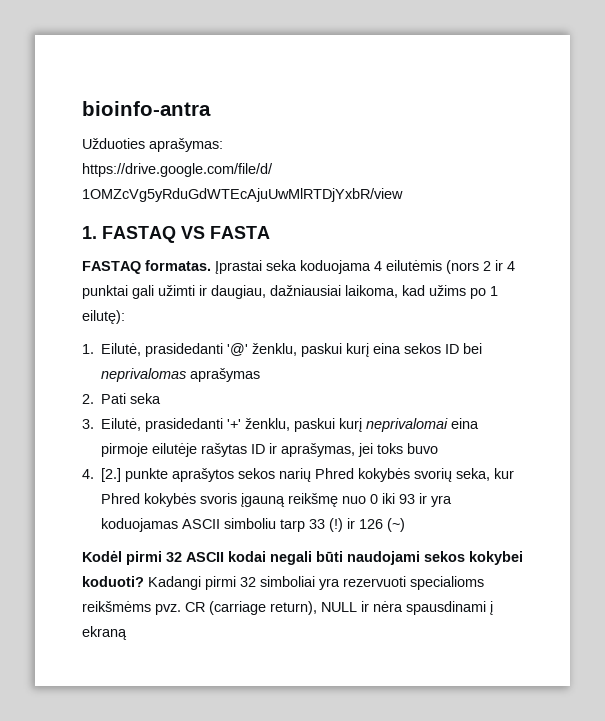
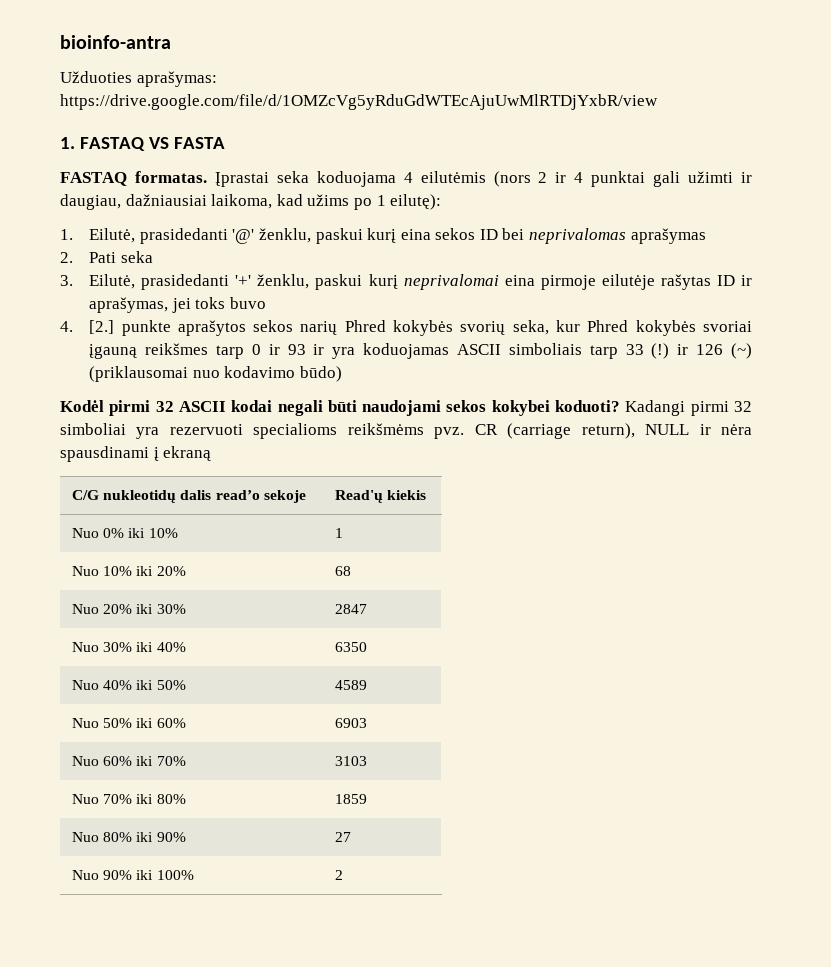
[200,493,396,507] svoris įgauną reikšmę nuo 0 iki -> [702,321,752,332] [89,343,280,359] svoriai įgauną reikšmes tarp 0 ir
[224,518,277,529] simboliu -> [508,343,582,355] simboliais
(406, 525) none -> [89,366,342,382] (priklausomai nuo kodavimo būdo)
(127, 633) none -> [72,490,306,503] [335,490,427,503] [72,528,178,538] [335,528,344,538] [72,566,186,576] [335,566,352,576] [72,604,186,614] [335,604,368,614] [72,642,186,652] [335,642,368,652] [72,680,186,690] [335,680,368,690] [72,718,186,728] [335,718,368,728] [72,756,186,766] [335,756,368,766] [72,794,186,804] [335,794,368,804] [72,832,186,842] [335,832,352,842] [72,870,194,880] [335,870,344,880] // C/G nukleotidų dalis read’o sekoje | Read'ų kiekis // Nuo 0% iki 10% | 1 // Nuo 10% iki 20% | 68 // Nuo 20% iki 30% | 2847 // Nuo 30% iki 40% | 6350 // Nuo 40% iki 50% | 4589 // Nuo 50% iki 60% | 6903 // Nuo 60% iki 70% | 3103 // Nuo 70% iki 80% | 1859 // Nuo 80% iki 90% | 27 // Nuo 90% iki 100% | 2

